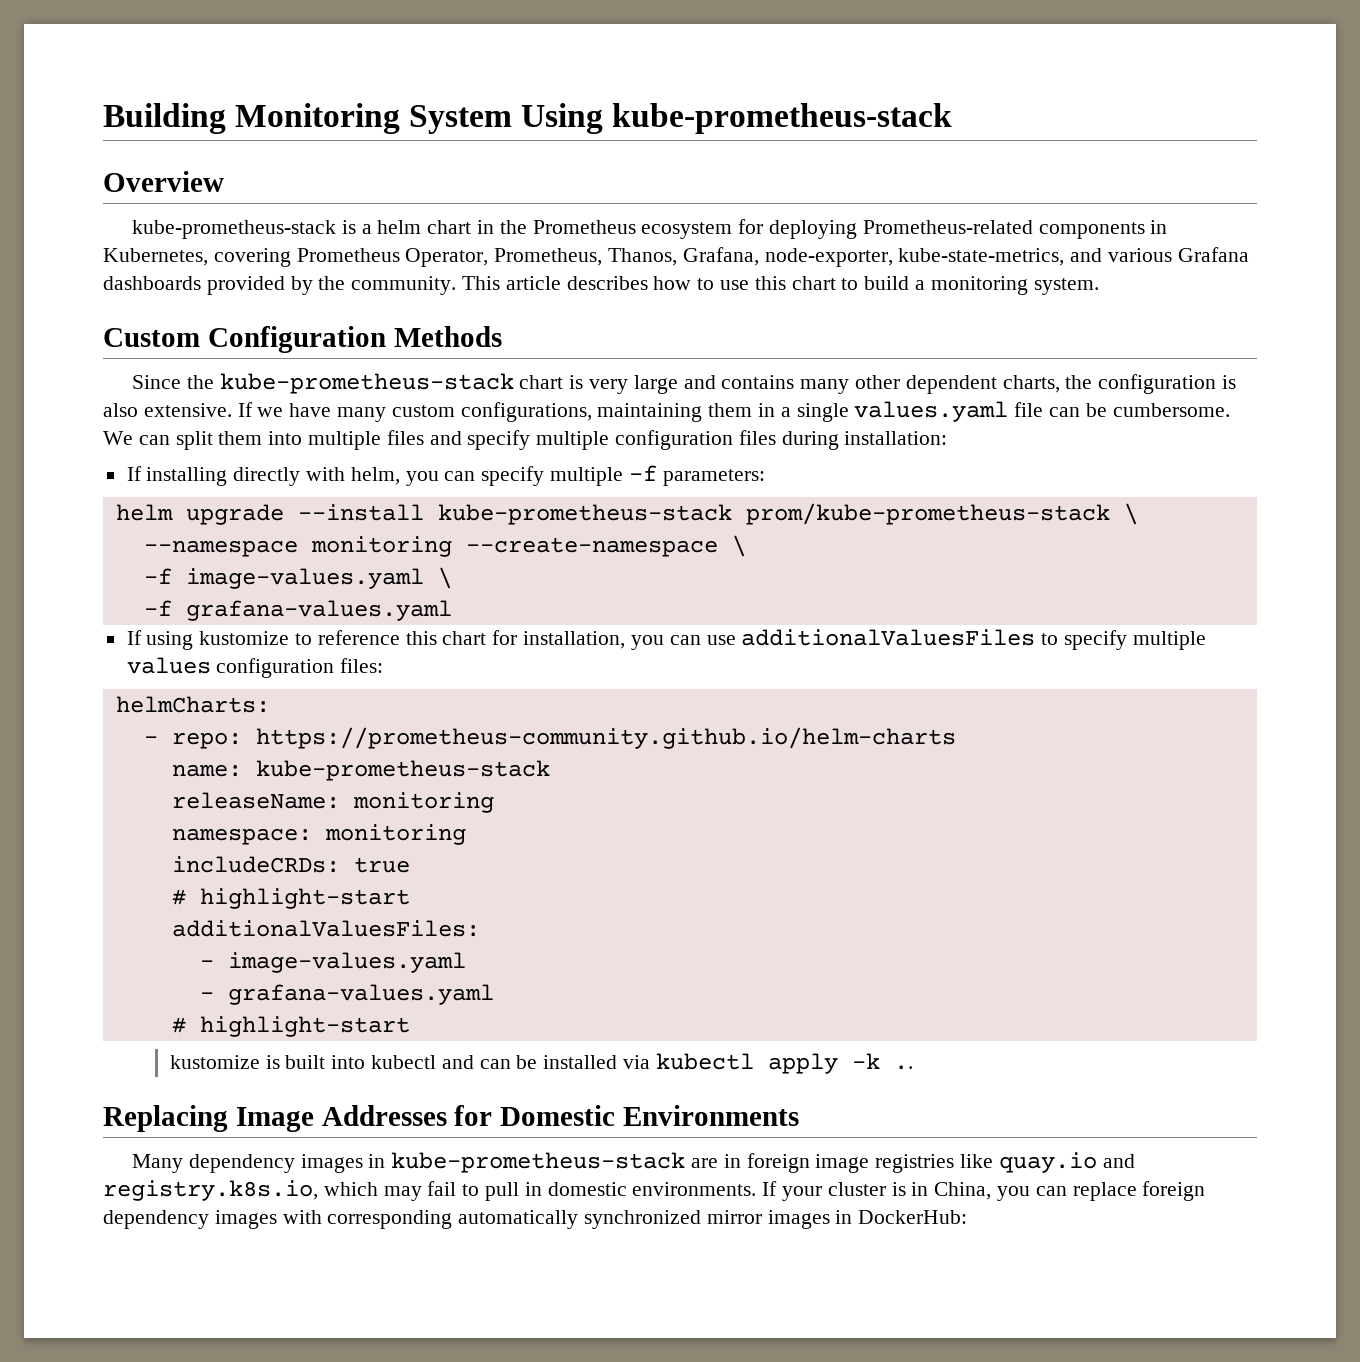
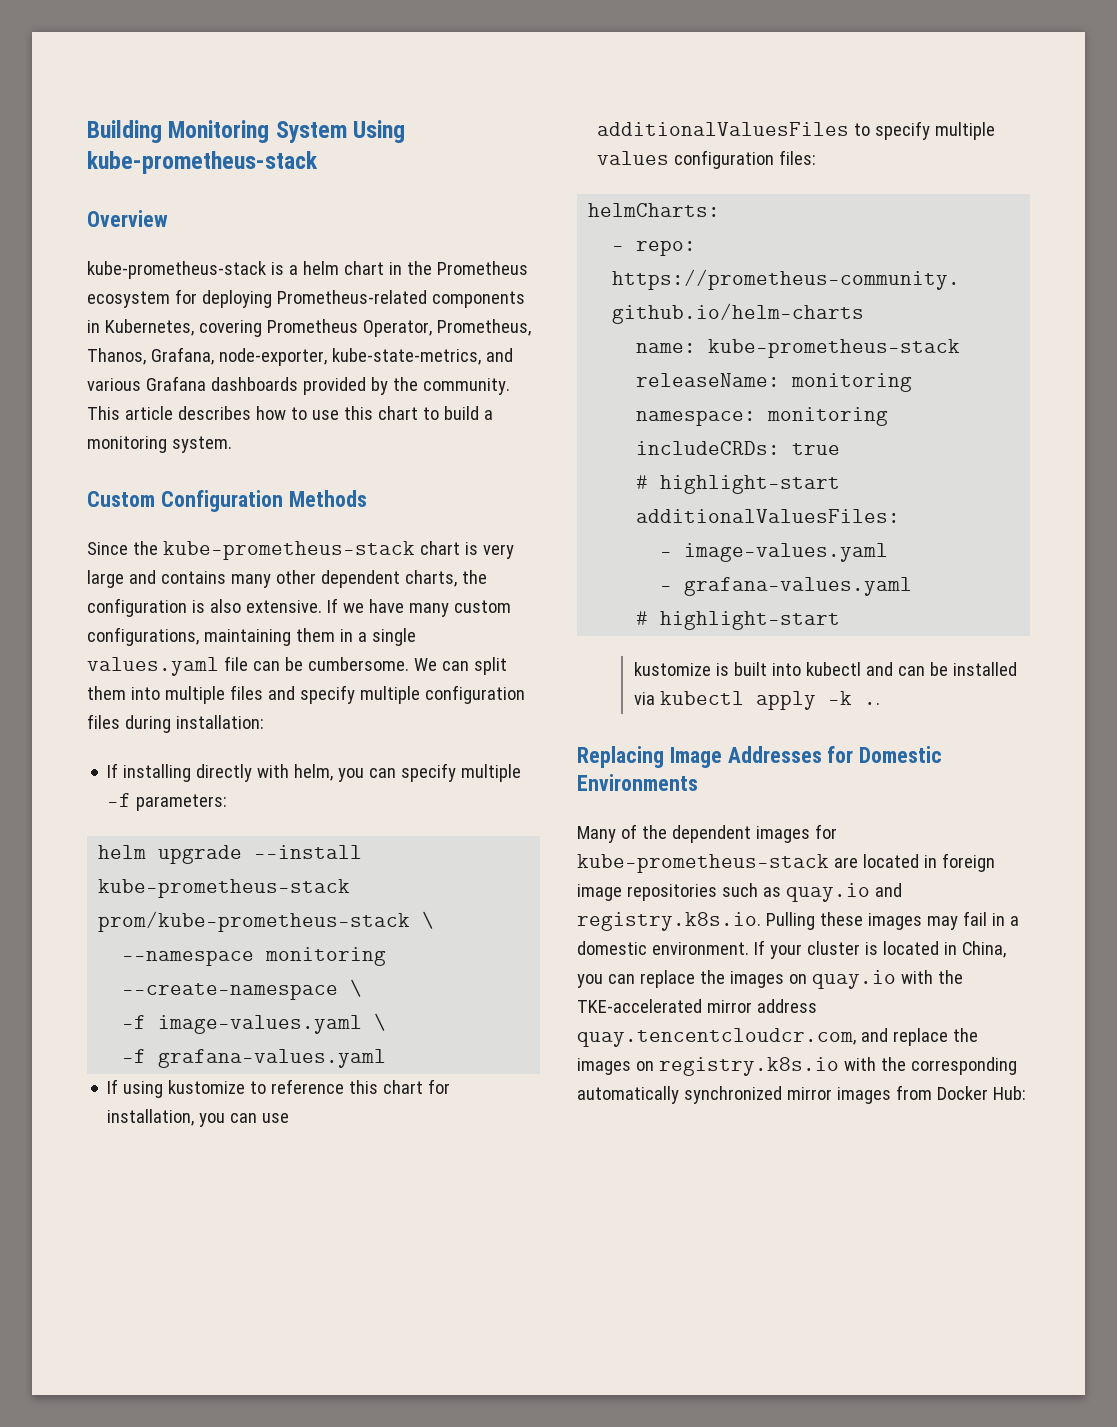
[188,1154,386,1173] dependency images in -> [620,824,837,843] of the dependent images for
(718, 1163) none -> [862,854,919,868] located
[875,1152,1135,1173] [103,1180,757,1201] registries like quay.io and registry.k8s.io, which may fail to pull in domestic environments. -> [626,883,902,902] [577,911,1019,931] [577,941,749,955] repositories such as quay.io and registry.k8s.io. Pulling these images may fail in a domestic environment.
(906, 1189) none -> [882,941,939,955] located
[1142,1181,1206,1201] [103,1210,322,1229] foreign dependency images with -> [699,970,963,989] [577,999,817,1013] [577,1028,978,1047] [577,1057,906,1076] the images on quay.io with the TKE-accelerated mirror address quay.tencentcloudcr.com, and replace the images on registry.k8s.io with the
[835,1210,968,1224] in DockerHub: -> [895,1085,1026,1100] from Docker Hub:

